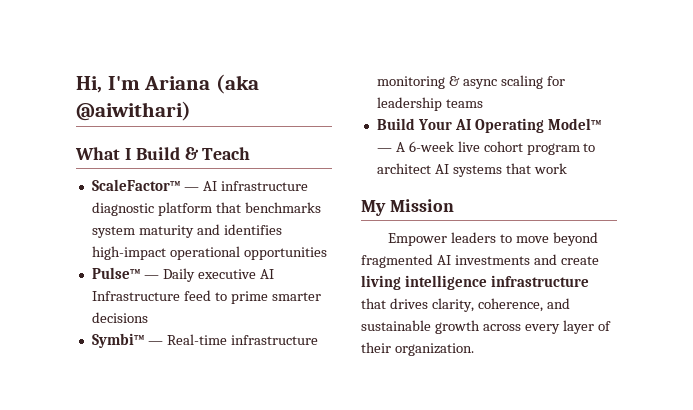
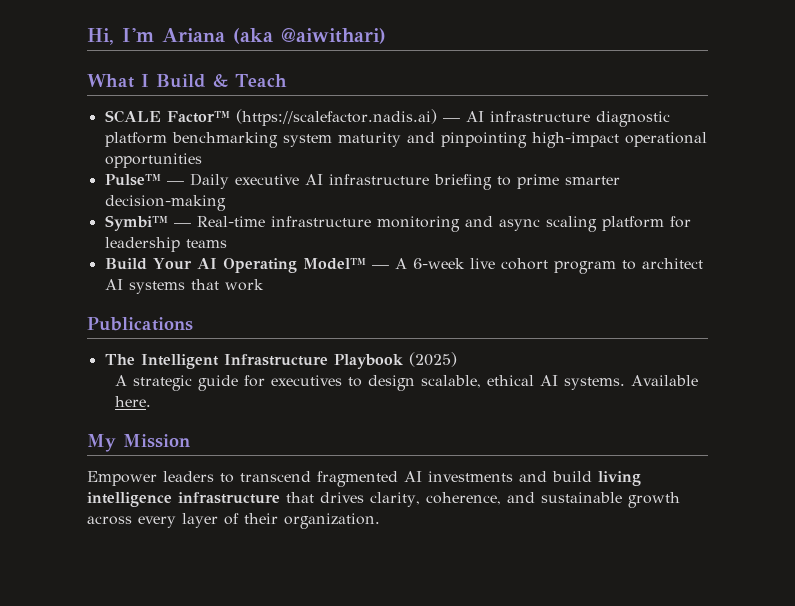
[91,179,181,191] ScaleFactor™ -> [104,109,437,126] SCALE Factor™ (https://scalefactor.nadis.ai)
[215,202,321,213] that benchmarks -> [171,132,278,148] benchmarking
[223,224,282,235] identifies -> [440,132,527,148] pinpointing
[91,290,211,301] Infrastructure feed -> [328,174,492,190] infrastructure briefing
[91,312,148,323] decisions -> [104,195,226,211] decision-making
[448,76,460,86] & -> [464,216,493,227] and
(543, 82) none -> [601,216,664,231] platform
(567, 168) none -> [87,317,193,331] [104,352,457,369] [115,375,699,391] [115,396,152,407] // Publications // The Intelligent Infrastructure Playbook (2025) // A strategic guide for executives to design scalable, ethical AI systems. Available here.
[516,232,599,246] move beyond -> [240,471,311,482] transcend
[560,256,599,265] create -> [552,471,592,482] build

